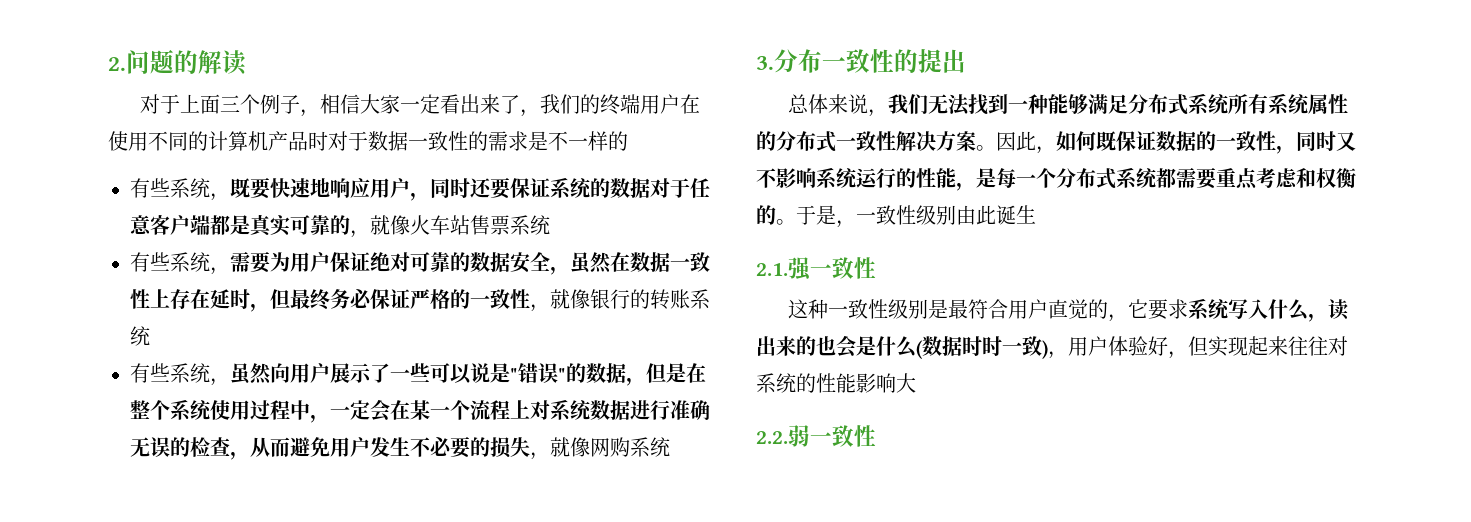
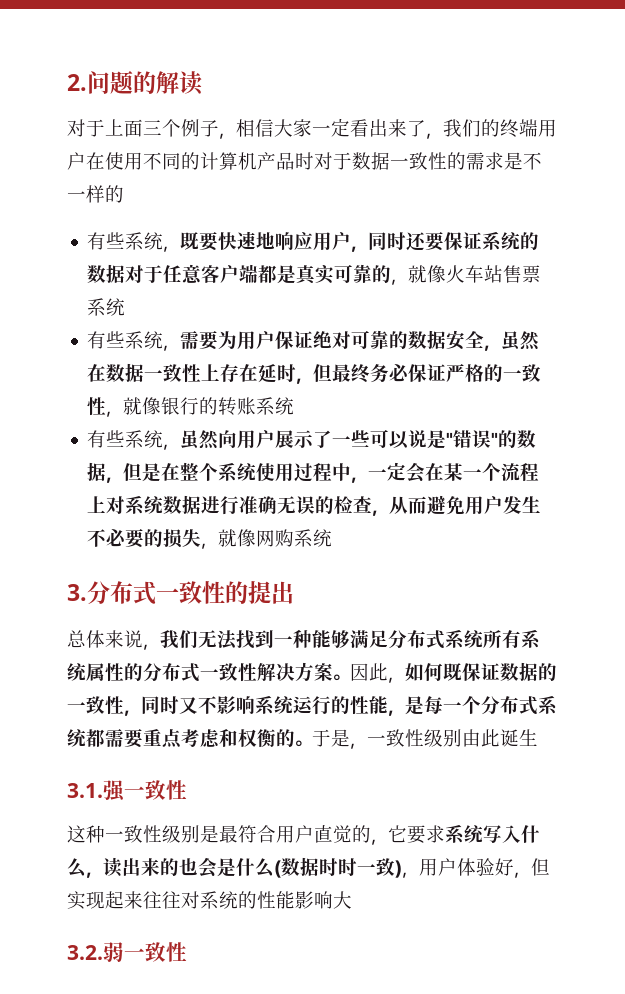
(822, 61) none -> [133,581,156,605] 式
[756,263,788,276] 2.1. -> [67,783,103,798] 3.1.
[756,431,788,444] 2.2. -> [67,945,103,960] 3.2.

